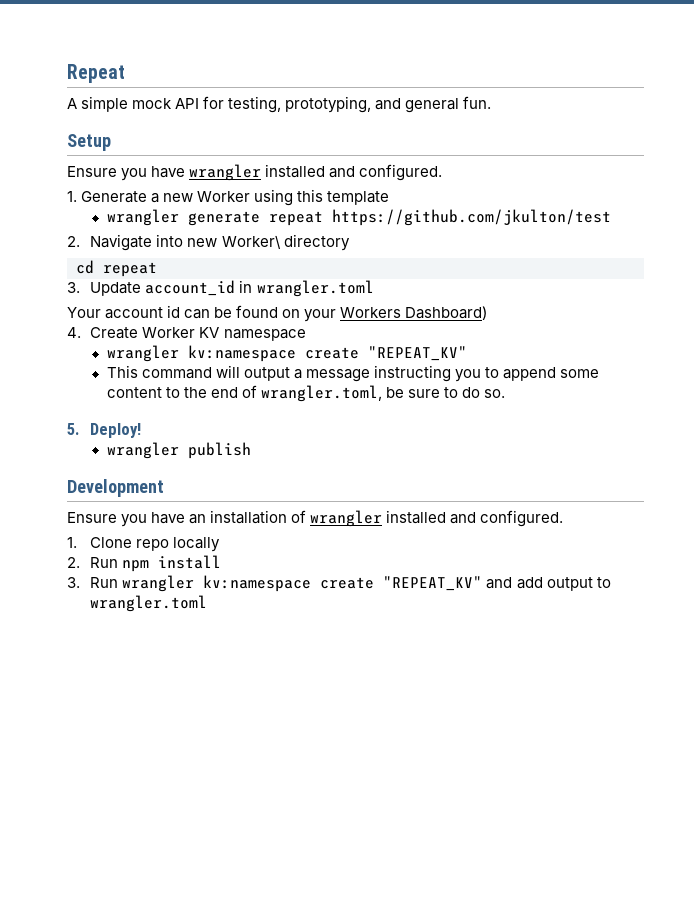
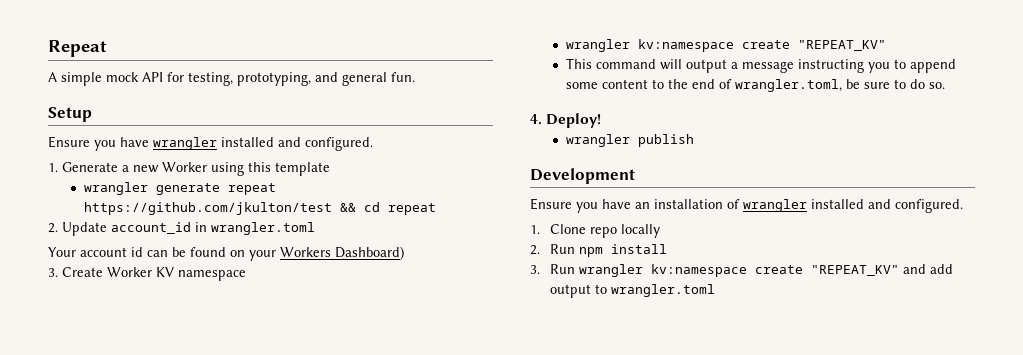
[67,234,350,251] // 2. Navigate into new Worker\ directory // -> [339,203,356,212] &&
[67,282,80,293] 3. -> [48,223,58,233] 2.
[67,327,81,338] 4. -> [48,268,58,277] 3.
[67,423,79,435] 5. -> [530,114,542,125] 4.

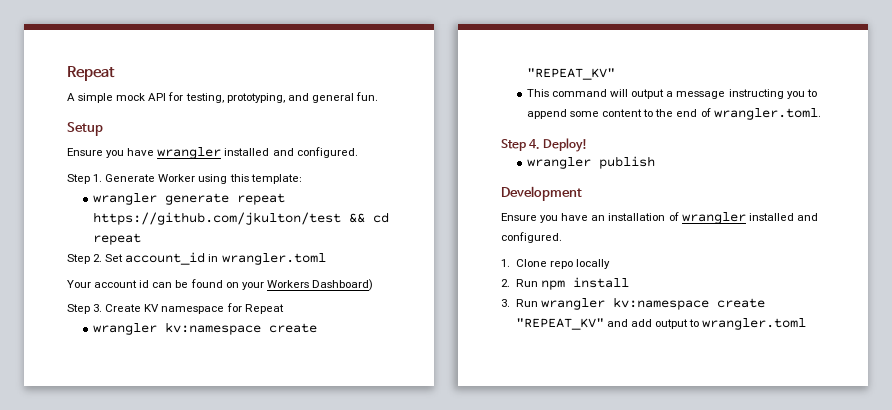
(373, 144) none -> [67,174,90,184] Step
[122,165,159,173] a new -> (156, 178) none
[275,162,330,176] template -> [250,174,302,184] template:
[48,222,107,236] 2. Update -> [67,254,124,264] Step 2. Set
(404, 253) none -> [67,304,90,314] Step
[107,267,152,277] Worker -> (142, 308) none
(246, 275) none -> [226,303,284,314] for Repeat
[734,79,945,92] wrangler.toml, be sure to do so. // -> [713,108,821,120] [501,139,526,151] wrangler.toml. // Step

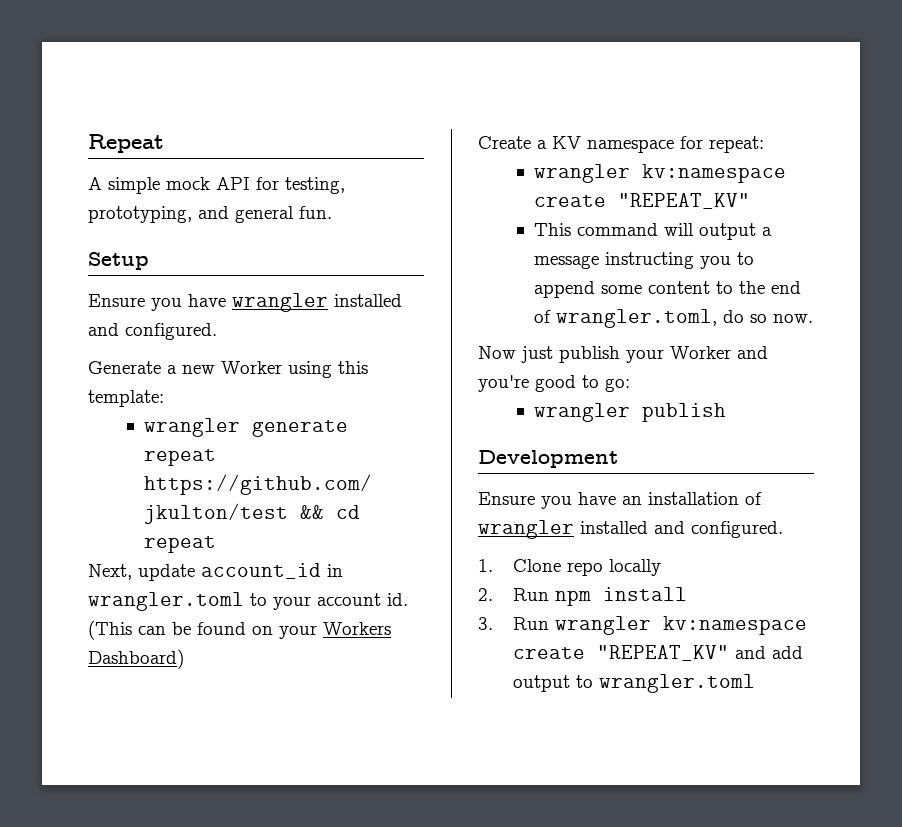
[67,174,156,184] Step 1. Generate -> [88,361,215,374] Generate a new
[67,254,124,264] Step 2. Set -> [88,564,195,581] Next, update
[67,280,150,288] // Your account id -> [250,593,408,610] [88,620,132,640] to your account id. (This
[67,304,142,314] Step 3. Create -> [478,136,547,149] Create a
[244,304,284,314] Repeat -> [709,136,764,153] repeat:
[713,108,821,120] [501,138,588,152] wrangler.toml. // Step 4. Deploy! -> [556,309,814,328] [478,346,768,363] [478,375,630,392] wrangler.toml, do so now. // Now just publish your Worker and you're good to go:

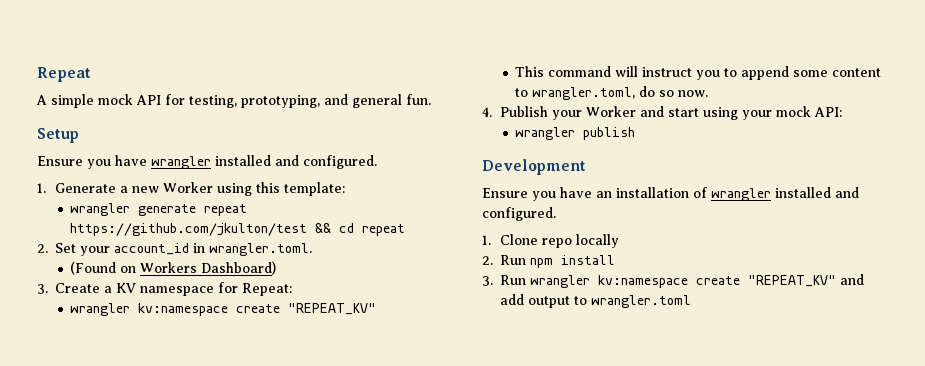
(217, 331) none -> [37,183,46,193] 1.
[88,563,343,581] [88,592,408,611] [88,620,317,640] Next, update account_id in wrangler.toml to your account id. (This can be found on your -> [37,243,312,256] [70,261,137,275] 2. Set your account_id in wrangler.toml. // (Found on
(184, 659) none -> [37,284,48,294] 3.
[709,136,764,153] repeat: -> [242,283,292,296] Repeat:
[699,223,773,240] [534,252,695,269] output a message instructing -> [642,67,693,77] instruct
[739,281,802,294] [534,310,552,323] the end of -> (529, 92) none
[478,346,768,363] [478,375,630,392] Now just publish your Worker and you're good to go: -> [482,106,842,120] 4. Publish your Worker and start using your mock API:

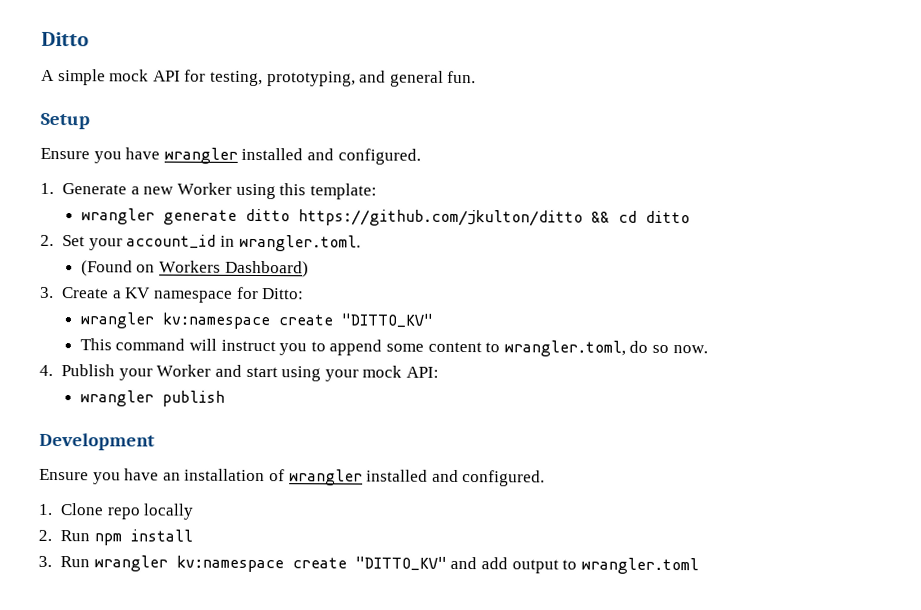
[37,67,91,82] Repeat -> [41,31,89,47] Ditto
[204,204,248,216] [70,223,308,236] repeat https://github.com/jkulton/test -> [244,208,583,227] ditto https://github.com/jkulton/ditto
[362,224,406,236] repeat -> [644,210,690,224] ditto
[242,283,292,296] [70,303,377,316] Repeat: // wrangler kv:namespace create "REPEAT_KV" -> [262,288,305,300] [79,312,433,330] Ditto: // wrangler kv:namespace create "DITTO_KV"
[748,275,836,287] "REPEAT_KV" -> [354,556,447,571] "DITTO_KV"

